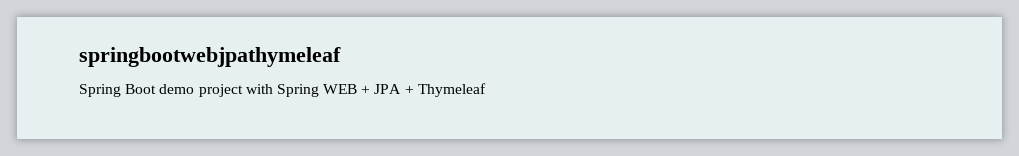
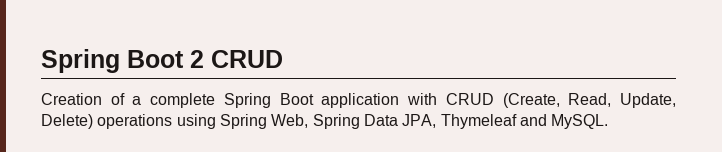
[79,47,341,67] [79,83,486,97] springbootwebjpathymeleaf // Spring Boot demo project with Spring WEB + JPA + Thymeleaf -> [41,49,283,73] [41,93,677,108] [41,114,609,129] Spring Boot 2 CRUD // Creation of a complete Spring Boot application with CRUD (Create, Read, Update, Delete) operations using Spring Web, Spring Data JPA, Thymeleaf and MySQL.

